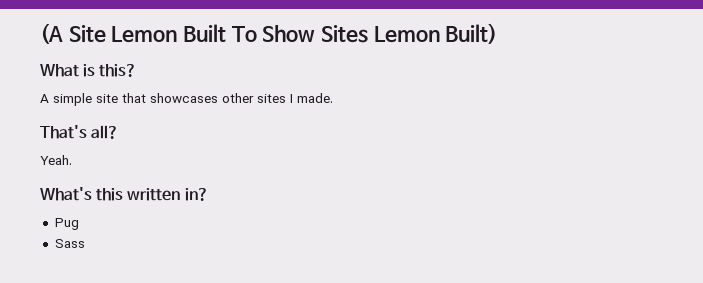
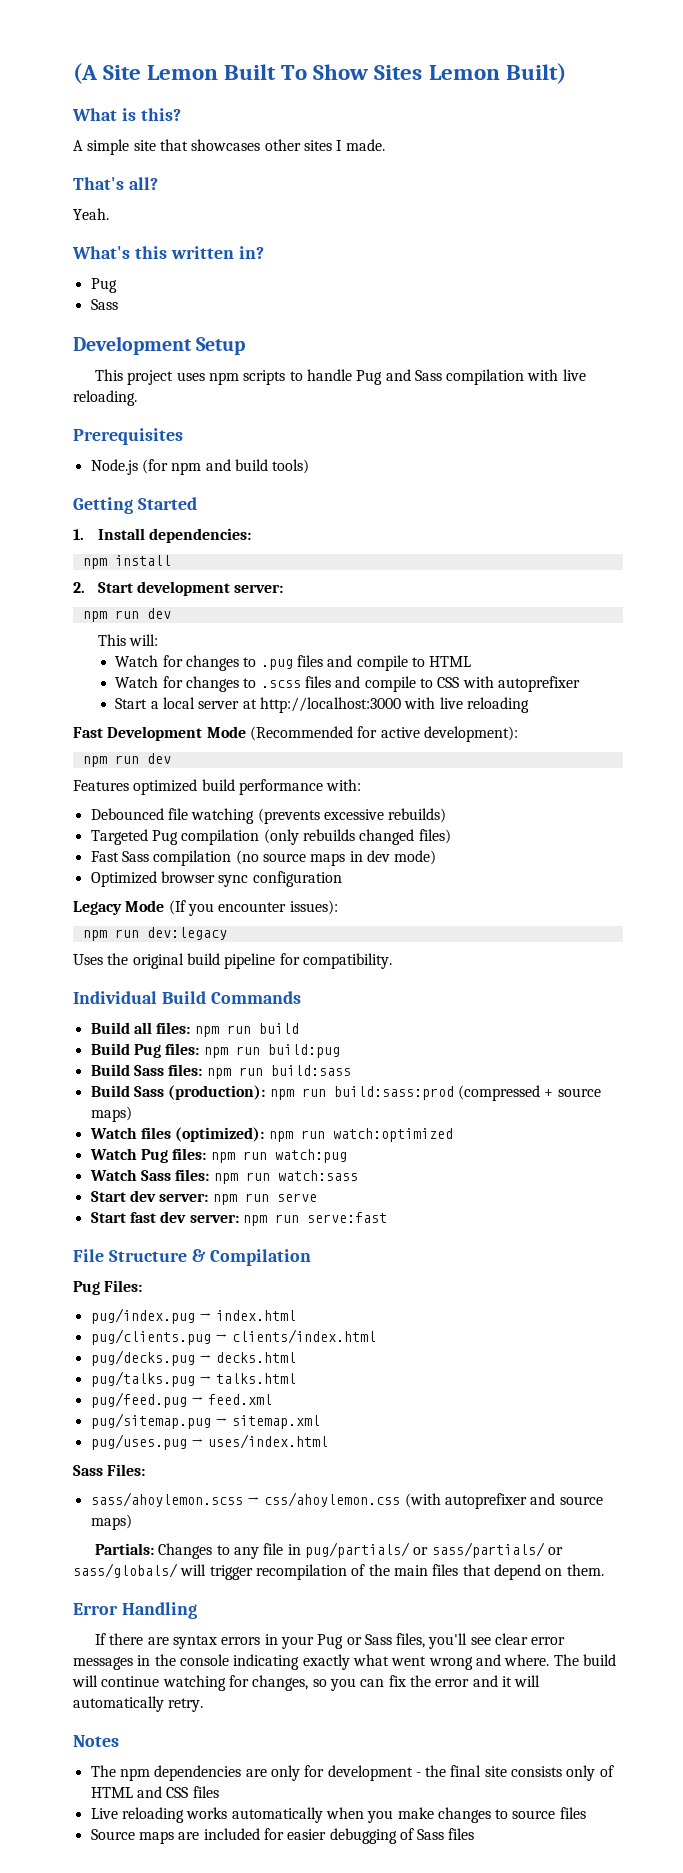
(85, 243) none -> [73,336,246,355] [94,369,586,385] [73,390,137,406] [73,428,183,445] [90,459,310,475] [73,497,197,514] [73,528,252,543] [82,555,171,569] [73,581,284,596] [82,608,171,622] [97,634,159,646] [115,655,472,671] [115,676,580,692] [115,697,529,713] [73,726,518,742] [82,753,171,767] [73,779,362,795] [90,808,447,824] [90,829,451,845] [90,850,437,866] [90,871,342,887] [73,900,338,916] [82,927,227,941] [73,953,392,969] [73,991,301,1004] [90,1022,299,1037] [90,1043,340,1058] [90,1064,351,1079] [90,1085,601,1101] [90,1106,132,1122] [89,1127,453,1142] [89,1148,347,1163] [89,1169,358,1184] [90,1190,317,1205] [90,1211,387,1226] [73,1249,311,1266] [73,1280,143,1295] [90,1308,297,1324] [90,1329,377,1345] [90,1350,297,1366] [90,1371,297,1387] [90,1392,273,1408] [90,1413,321,1429] [90,1434,329,1450] [73,1464,146,1476] [90,1492,603,1509] [90,1514,132,1530] [94,1542,563,1559] [73,1563,604,1580] [73,1602,197,1619] [94,1633,566,1649] [73,1654,616,1670] [72,1675,541,1691] [73,1696,204,1712] [73,1735,119,1747] [90,1765,614,1781] [90,1786,219,1798] [90,1807,586,1823] [90,1828,475,1844] // Development Setup // This project uses npm scripts to handle Pug and Sass compilation with live reloading. // Prerequisites // Node.js (for npm and build tools) // Getting Started // 1. Install dependencies: // npm install // 2. Start development server: // npm run dev // This will: // Watch for changes to .pug files and compile to HTML // Watch for changes to .scss files and compile to CSS with autoprefixer // Start a local server at http://localhost:3000 with live reloading // Fast Development Mode (Recommended for active development): // npm run dev // Features optimized build performance with: // Debounced file watching (prevents excessive rebuilds) // Targeted Pug compilation (only rebuilds changed files) // Fast Sass compilation (no source maps in dev mode) // Optimized browser sync configuration // Legacy Mode (If you encounter issues): // npm run dev:legacy // Uses the original build pipeline for compatibility. // Individual Build Commands // Build all files: npm run build // Build Pug files: npm run build:pug // Build Sass files: npm run build:sass // Build Sass (production): npm run build:sass:prod (compressed + source maps) // Watch files (optimized): npm run watch:optimized // Watch Pug files: npm run watch:pug // Watch Sass files: npm run watch:sass // Start dev server: npm run serve // Start fast dev server: npm run serve:fast // File Structure & Compilation // Pug Files: // pug/index.pug → index.html // pug/clients.pug → clients/index.html // pug/decks.pug → decks.html // pug/talks.pug → talks.html // pug/feed.pug → feed.xml // pug/sitemap.pug → sitemap.xml // pug/uses.pug → uses/index.html // Sass Files: // sass/ahoylemon.scss → css/ahoylemon.css (with autoprefixer and source maps) // Partials: Changes to any file in pug/partials/ or sass/partials/ or sass/globals/ will trigger recompilation of the main files that depend on them. // Error Handling // If there are syntax errors in your Pug or Sass files, you'll see clear error messages in the console indicating exactly what went wrong and where. The build will continue watching for changes, so you can fix the error and it will automatically retry. // Notes // The npm dependencies are only for development - the final site consists only of HTML and CSS files // Live reloading works automatically when you make changes to source files // Source maps are included for easier debugging of Sass files

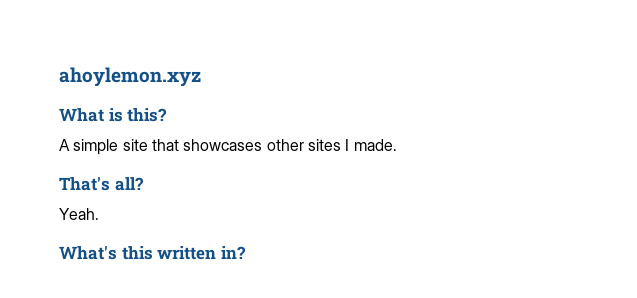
[73,63,566,84] (A Site Lemon Built To Show Sites Lemon Built) -> [59,67,201,87] ahoylemon.xyz
[90,278,117,293] [90,299,118,310] [73,336,246,355] [94,369,586,385] [73,390,137,406] [73,428,183,445] [90,459,310,475] [73,497,197,514] [73,528,252,543] [82,555,171,569] [73,581,284,596] [82,608,171,622] [97,634,159,646] [115,655,472,671] [115,676,580,692] [115,697,529,713] [73,726,518,742] [82,753,171,767] [73,779,362,795] [90,808,447,824] [90,829,451,845] [90,850,437,866] [90,871,342,887] [73,900,338,916] [82,927,227,941] [73,953,392,969] [73,991,301,1004] [90,1022,299,1037] [90,1043,340,1058] [90,1064,351,1079] [90,1085,601,1101] [90,1106,132,1122] [89,1127,453,1142] [89,1148,347,1163] [89,1169,358,1184] [90,1190,317,1205] [90,1211,387,1226] [73,1249,311,1266] [73,1280,143,1295] [90,1308,297,1324] [90,1329,377,1345] [90,1350,297,1366] [90,1371,297,1387] [90,1392,273,1408] [90,1413,321,1429] [90,1434,329,1450] [73,1464,146,1476] [90,1492,603,1509] [90,1514,132,1530] [94,1542,563,1559] [73,1563,604,1580] [73,1602,197,1619] [94,1633,566,1649] [73,1654,616,1670] [72,1675,541,1691] [73,1696,204,1712] [73,1735,119,1747] [90,1765,614,1781] [90,1786,219,1798] [90,1807,586,1823] [90,1828,475,1844] // Pug // Sass // Development Setup // This project uses npm scripts to handle Pug and Sass compilation with live reloading. // Prerequisites // Node.js (for npm and build tools) // Getting Started // 1. Install dependencies: // npm install // 2. Start development server: // npm run dev // This will: // Watch for changes to .pug files and compile to HTML // Watch for changes to .scss files and compile to CSS with autoprefixer // Start a local server at http://localhost:3000 with live reloading // Fast Development Mode (Recommended for active development): // npm run dev // Features optimized build performance with: // Debounced file watching (prevents excessive rebuilds) // Targeted Pug compilation (only rebuilds changed files) // Fast Sass compilation (no source maps in dev mode) // Optimized browser sync configuration // Legacy Mode (If you encounter issues): // npm run dev:legacy // Uses the original build pipeline for compatibility. // Individual Build Commands // Build all files: npm run build // Build Pug files: npm run build:pug // Build Sass files: npm run build:sass // Build Sass (production): npm run build:sass:prod (compressed + source maps) // Watch files (optimized): npm run watch:optimized // Watch Pug files: npm run watch:pug // Watch Sass files: npm run watch:sass // Start dev server: npm run serve // Start fast dev server: npm run serve:fast // File Structure & Compilation // Pug Files: // pug/index.pug → index.html // pug/clients.pug → clients/index.html // pug/decks.pug → decks.html // pug/talks.pug → talks.html // pug/feed.pug → feed.xml // pug/sitemap.pug → sitemap.xml // pug/uses.pug → uses/index.html // Sass Files: // sass/ahoylemon.scss → css/ahoylemon.css (with autoprefixer and source maps) // Partials: Changes to any file in pug/partials/ or sass/partials/ or sass/globals/ will trigger recompilation of the main files that depend on them. // Error Handling // If there are syntax errors in your Pug or Sass files, you'll see clear error messages in the console indicating exactly what went wrong and where. The build will continue watching for changes, so you can fix the error and it will automatically retry. // Notes // The npm dependencies are only for development - the final site consists only of HTML and CSS files // Live reloading works automatically when you make changes to source files // Source maps are included for easier debugging of Sass files -> (246, 252) none

